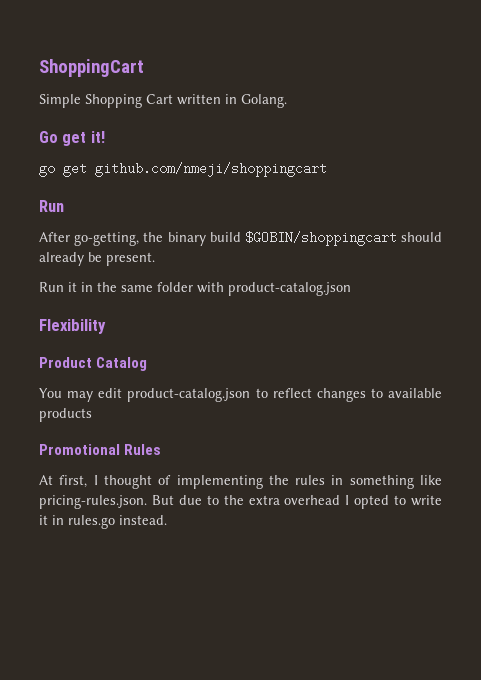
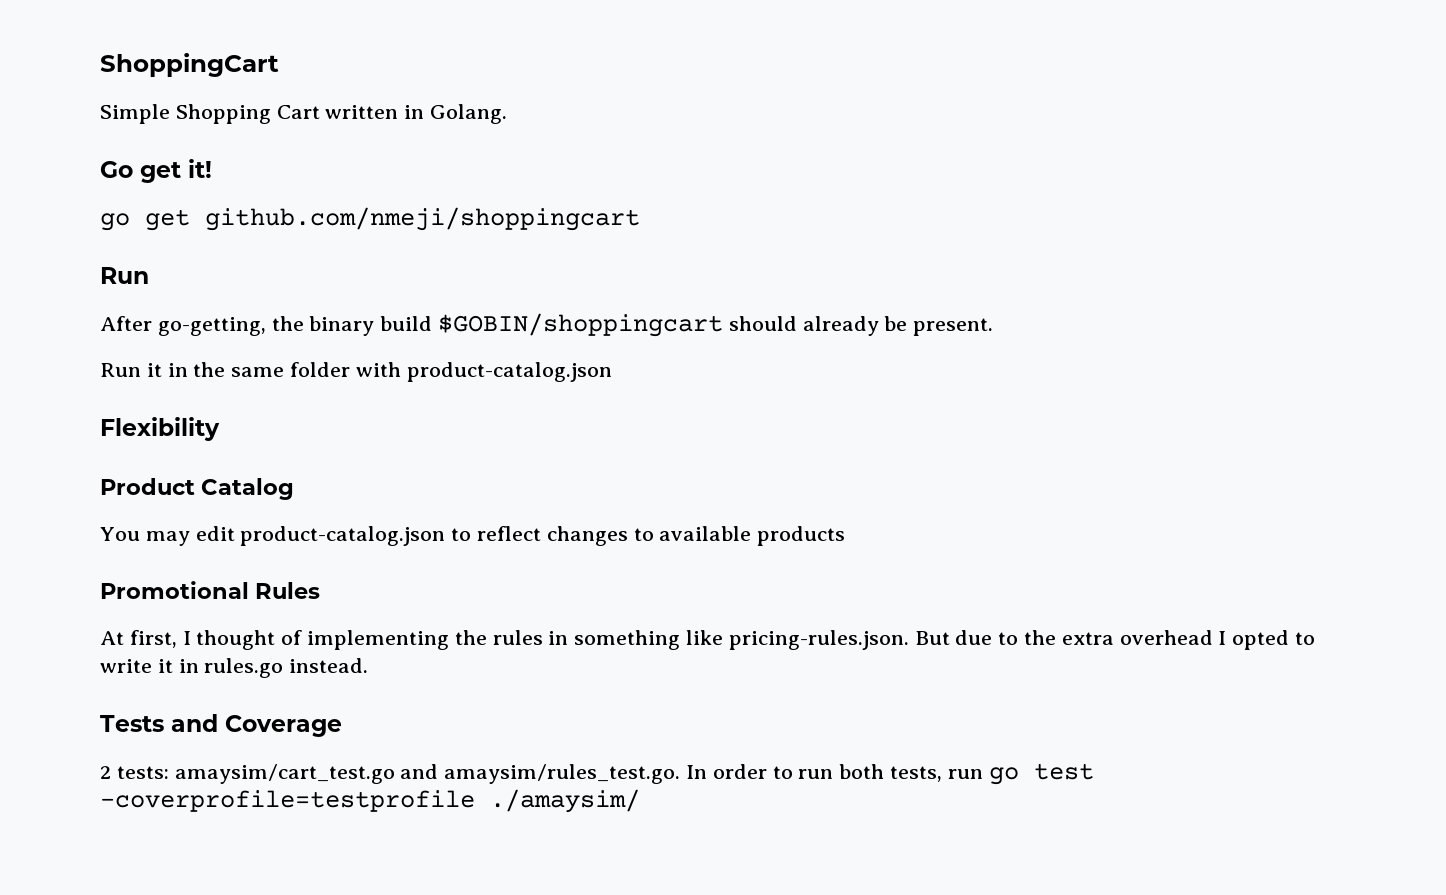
(167, 520) none -> [100,714,342,737] [100,763,1094,785] [100,789,640,813] // Tests and Coverage // 2 tests: amaysim/cart_test.go and amaysim/rules_test.go. In order to run both tests, run go test -coverprofile=testprofile ./amaysim/

